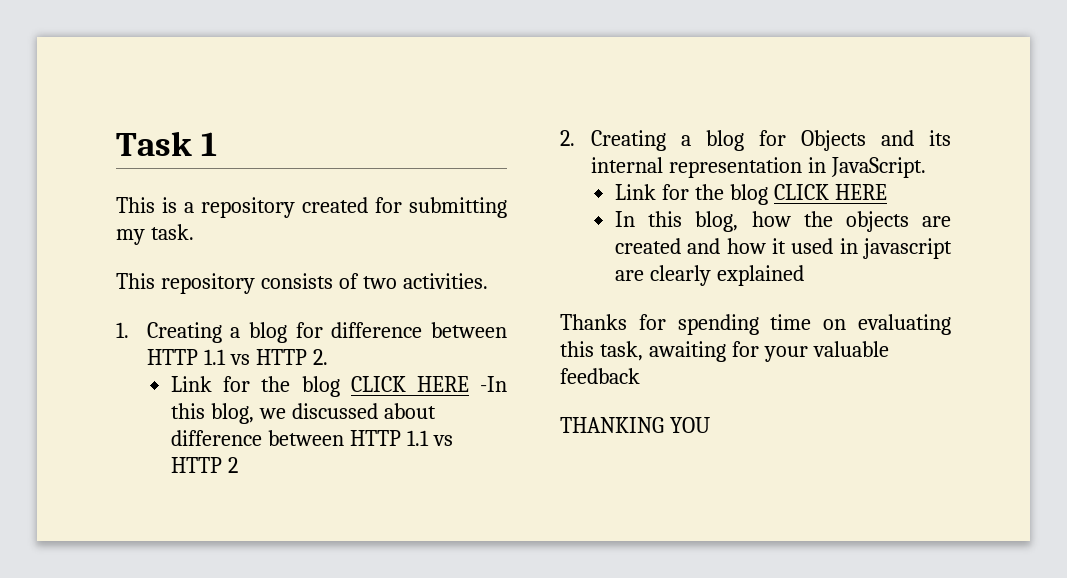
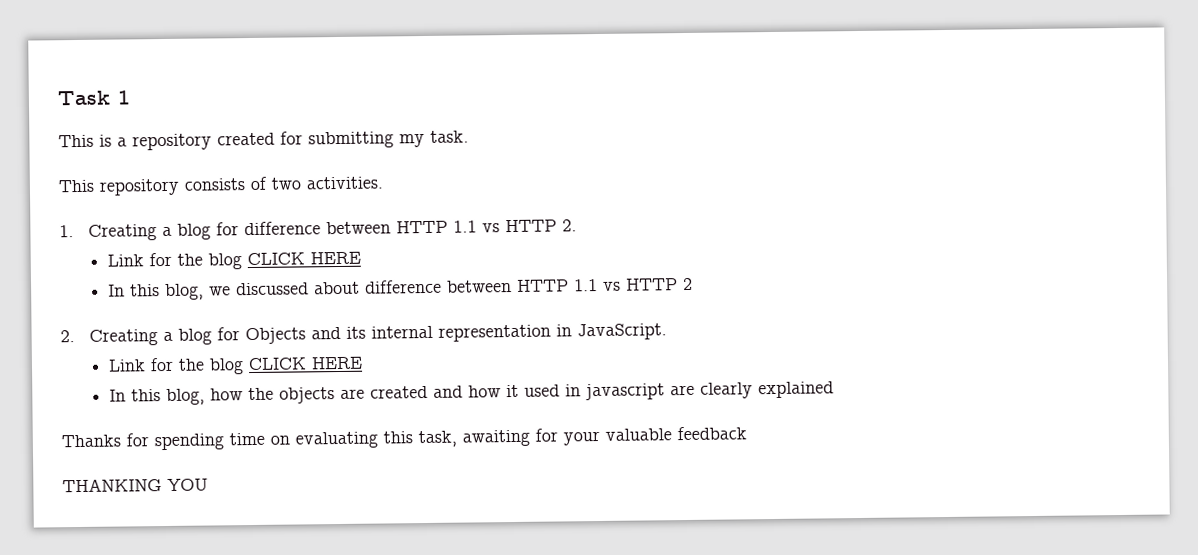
[480,376,507,392] -In -> [107,284,125,297] // In

